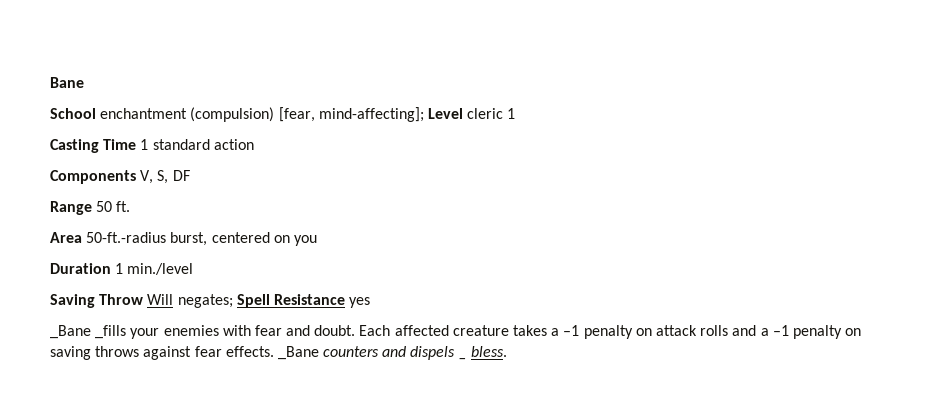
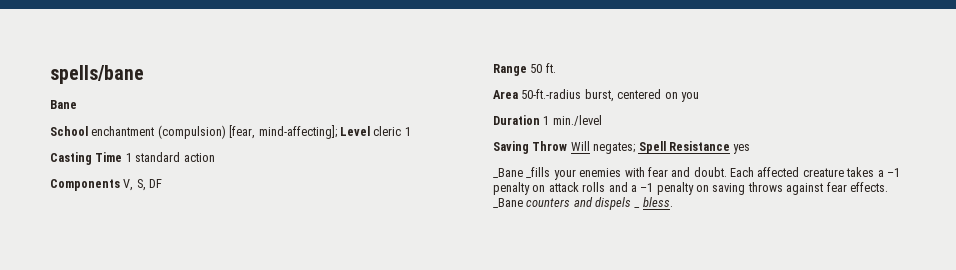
(50, 82) none -> [50,65,144,84] spells/bane //

